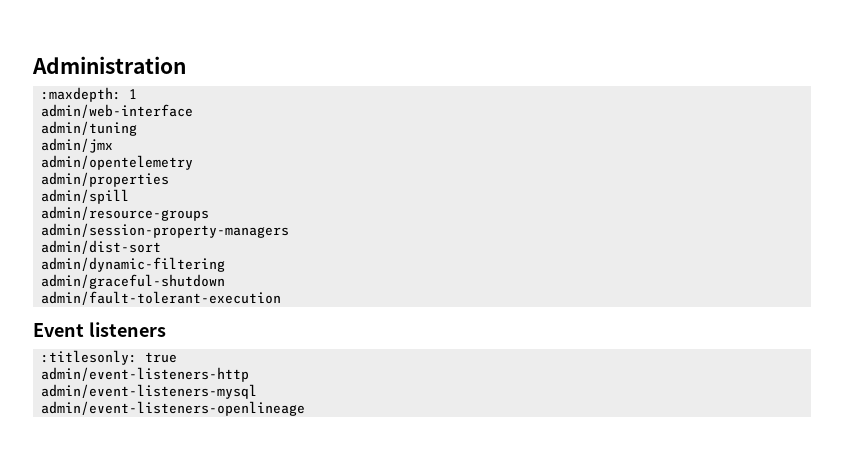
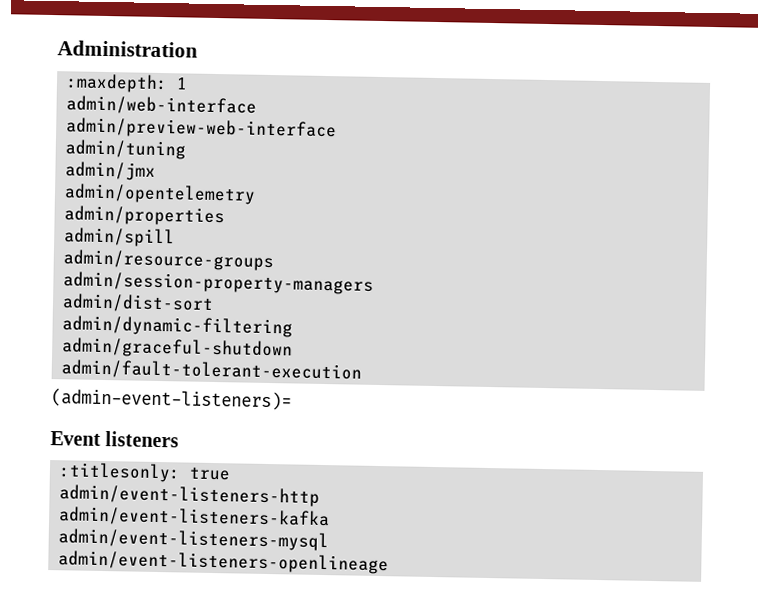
(194, 111) none -> [66,117,338,141] // admin/preview-web-interface
(282, 298) none -> [51,388,292,411] // (admin-event-listeners)=
(250, 374) none -> [59,506,331,529] // admin/event-listeners-kafka

